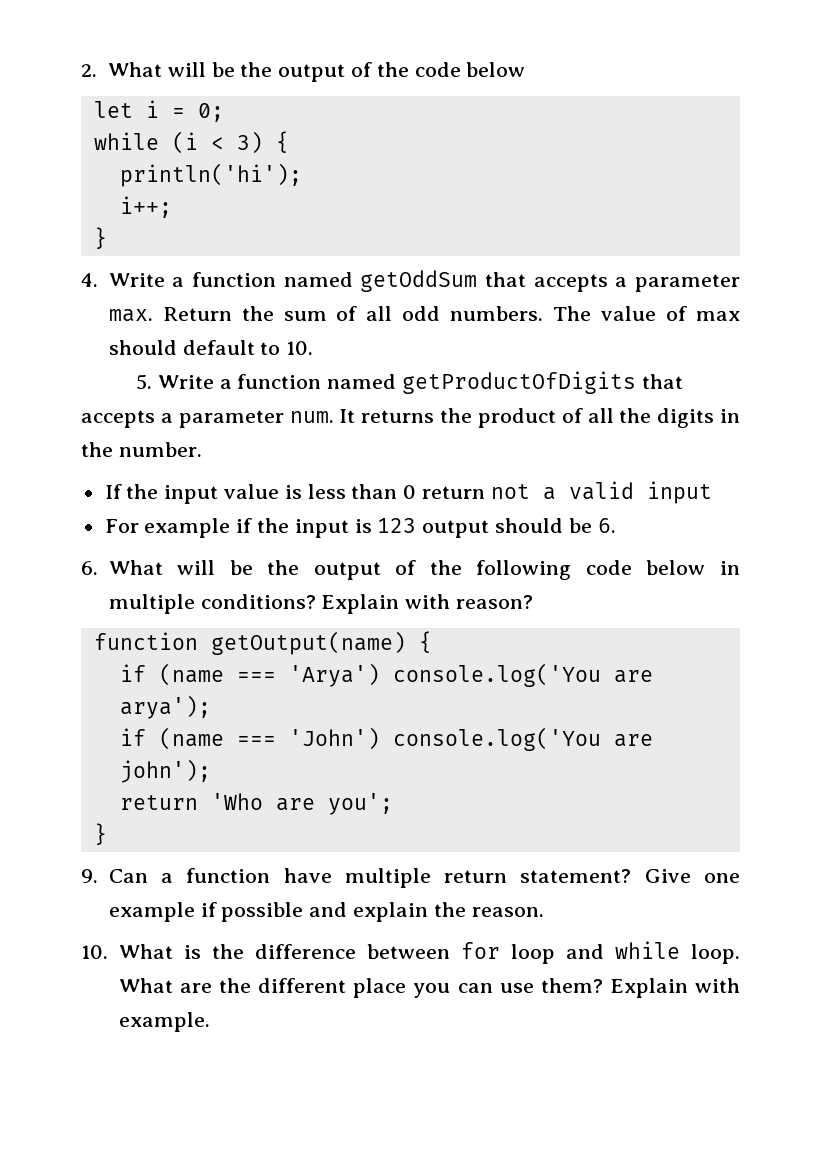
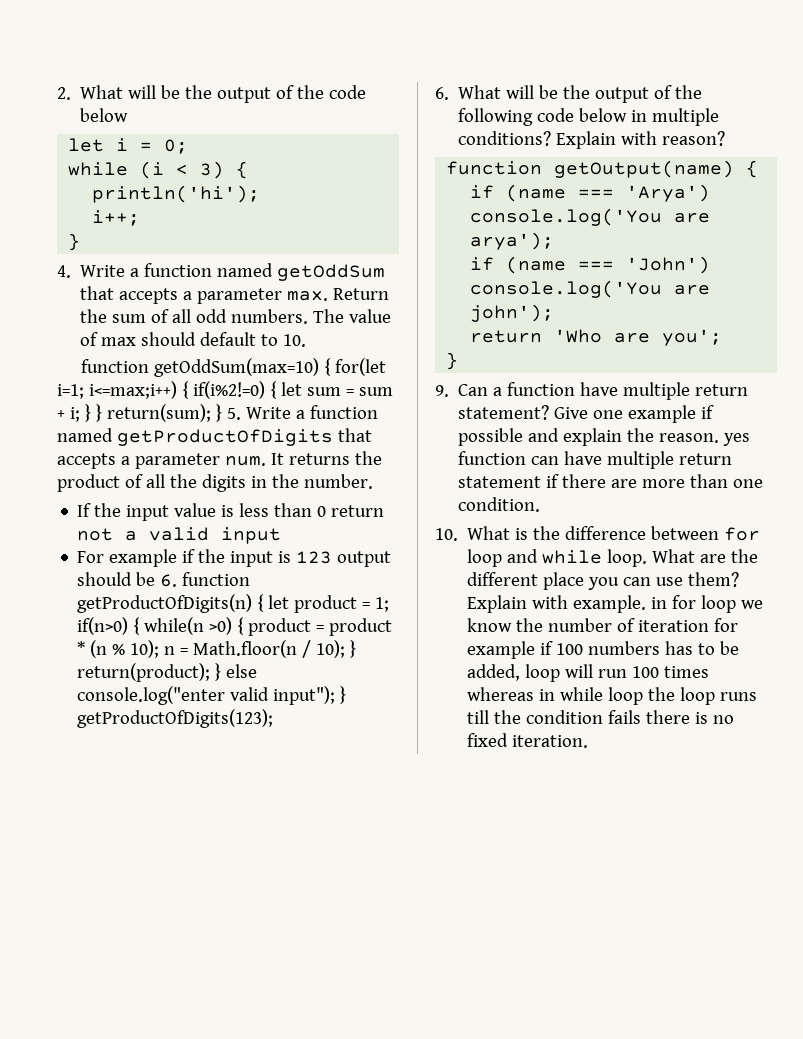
(314, 348) none -> [81,358,387,377] [57,381,393,399] [57,404,222,422] function getOddSum(max=10) { for(let i=1; i<=max;i++) { if(i%2!=0) { let sum = sum + i; } } return(sum); }
(616, 525) none -> [182,572,251,586] [77,594,390,613] [77,617,393,636] [77,640,357,658] [77,663,258,682] [77,686,347,705] [77,709,274,728] function getProductOfDigits(n) { let product = 1; if(n>0) { while(n >0) { product = product * (n % 10); n = Math.floor(n / 10); } return(product); } else console.log("enter valid input"); } getProductOfDigits(123);
(544, 912) none -> [723,433,751,446] [458,451,733,469] [458,474,764,488] [458,497,541,512] yes function can have multiple return statement if there are more than one condition.
(210, 1022) none -> [651,595,764,613] [467,618,739,632] [467,641,740,659] [467,664,710,682] [467,687,758,705] [467,710,735,724] [467,733,589,748] in for loop we know the number of iteration for example if 100 numbers has to be added, loop will run 100 times whereas in while loop the loop runs till the condition fails there is no fixed iteration.

